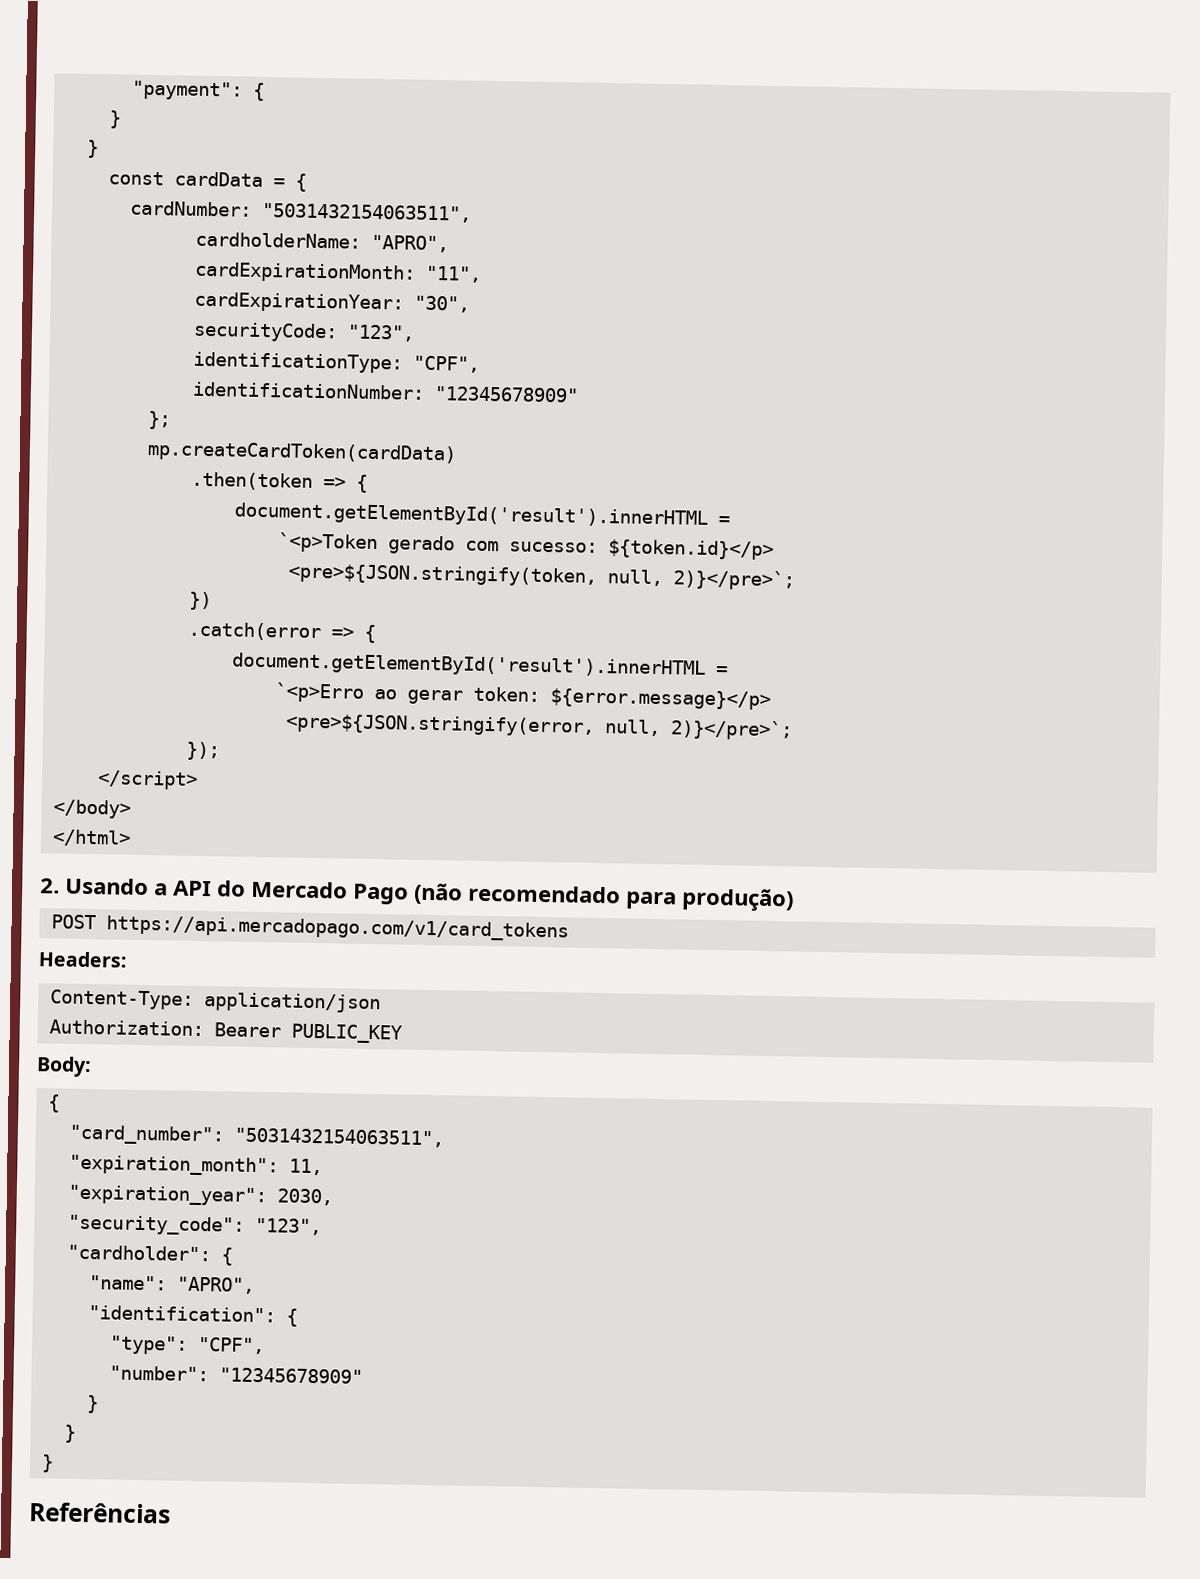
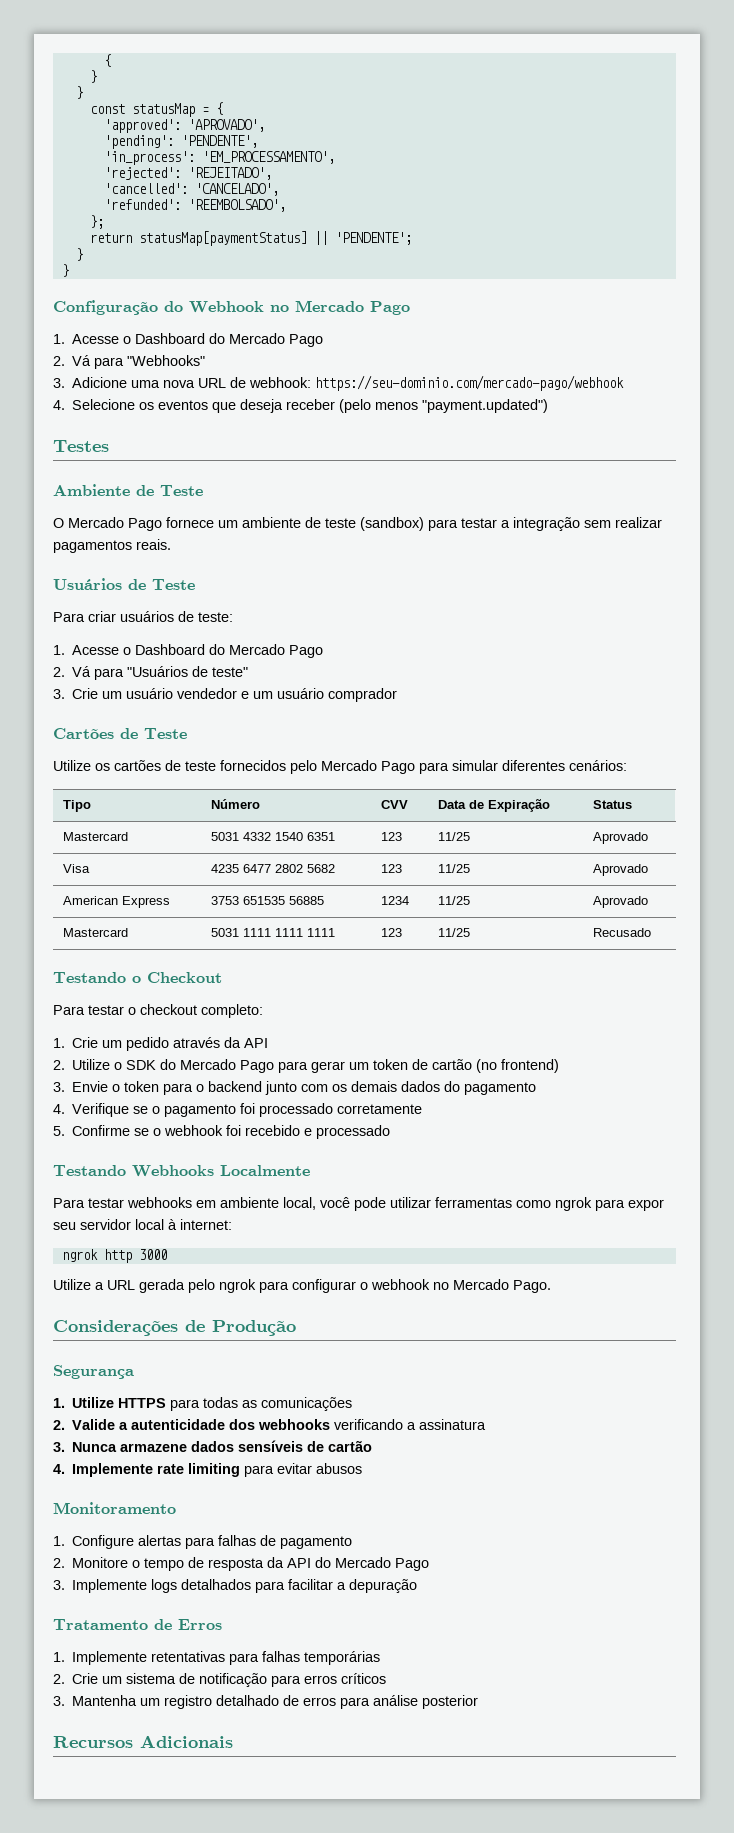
[131,80,243,101] "payment": -> (103, 60) none
[173,171,263,187] cardData -> [131,103,195,117] statusMap
[129,200,472,223] [194,231,449,253] [193,261,482,284] [193,291,470,314] [192,321,415,343] [192,351,480,374] [191,381,579,403] [147,410,171,430] [146,440,457,465] [190,471,368,493] [233,502,730,529] [277,532,774,561] [287,563,795,591] [188,591,212,611] [187,621,376,644] [231,652,728,679] [274,682,771,710] [284,713,793,741] [185,741,220,761] [96,770,198,790] [52,799,131,819] [51,829,131,847] [40,877,794,912] [50,914,569,942] [38,951,128,968] [49,989,381,1014] [48,1019,403,1044] [36,1056,92,1078] [47,1094,60,1113] [68,1124,444,1148] [68,1154,323,1177] [67,1184,333,1207] [67,1214,322,1236] [66,1244,233,1266] [88,1275,255,1294] [87,1305,298,1327] [108,1335,265,1355] [108,1365,363,1384] [85,1395,99,1414] [63,1424,76,1443] [40,1454,54,1473] [29,1502,171,1524] cardNumber: "5031432154063511", // cardholderName: "APRO", // cardExpirationMonth: "11", // cardExpirationYear: "30", // securityCode: "123", // identificationType: "CPF", // identificationNumber: "12345678909" // }; // mp.createCardToken(cardData) // .then(token => { // document.getElementById('result').innerHTML = // `<p>Token gerado com sucesso: ${token.id}</p> // <pre>${JSON.stringify(token, null, 2)}</pre>`; // }) // .catch(error => { // document.getElementById('result').innerHTML = // `<p>Erro ao gerar token: ${error.message}</p> // <pre>${JSON.stringify(error, null, 2)}</pre>`; // }); // </script> // </body> // </html> // 2. Usando a API do Mercado Pago (não recomendado para produção) // POST https://api.mercadopago.com/v1/card_tokens // Headers: // Content-Type: application/json // Authorization: Bearer PUBLIC_KEY // Body: // { // "card_number": "5031432154063511", // "expiration_month": 11, // "expiration_year": 2030, // "security_code": "123", // "cardholder": { // "name": "APRO", // "identification": { // "type": "CPF", // "number": "12345678909" // } // } // } // Referências -> [103,119,265,133] [103,135,258,149] [103,151,335,165] [103,167,272,180] [103,183,279,196] [103,199,286,212] [89,215,104,229] [89,231,412,246] [75,248,83,261] [61,264,69,277] [53,300,410,315] [53,333,324,347] [53,355,206,369] [53,375,625,391] [53,399,549,413] [53,440,109,452] [53,484,203,496] [53,517,662,531] [53,539,171,553] [53,578,195,590] [53,611,233,622] [53,644,324,658] [53,666,249,680] [53,688,398,702] [53,728,187,739] [53,760,627,774] [63,800,92,812] [211,799,261,809] [381,800,409,809] [438,799,551,812] [593,800,633,809] [63,832,129,841] [211,832,336,841] [381,832,403,841] [438,832,471,841] [593,832,649,844] [63,864,91,873] [211,864,336,873] [381,864,403,873] [438,864,471,873] [593,864,649,876] [63,896,171,908] [211,896,325,905] [381,896,410,905] [438,896,471,905] [593,896,649,908] [63,928,129,937] [211,928,336,937] [381,928,403,937] [438,928,471,937] [593,928,652,937] [53,972,222,983] [53,1004,263,1018] [53,1037,269,1051] [53,1059,560,1073] [53,1081,537,1095] [53,1103,423,1117] [53,1125,391,1139] [53,1165,310,1177] [53,1197,664,1211] [53,1219,232,1230] [61,1249,167,1263] [53,1279,551,1293] [53,1320,296,1336] [53,1365,134,1379] [53,1397,353,1411] [53,1419,487,1430] [53,1440,373,1452] [53,1463,363,1477] [53,1502,176,1514] [53,1535,353,1549] [53,1557,430,1571] [53,1579,418,1593] [53,1619,222,1630] [53,1651,381,1665] [53,1673,387,1687] [53,1695,479,1709] [53,1735,233,1748] 'approved': 'APROVADO', // 'pending': 'PENDENTE', // 'in_process': 'EM_PROCESSAMENTO', // 'rejected': 'REJEITADO', // 'cancelled': 'CANCELADO', // 'refunded': 'REEMBOLSADO', // }; // return statusMap[paymentStatus] || 'PENDENTE'; // } // } // Configuração do Webhook no Mercado Pago // 1. Acesse o Dashboard do Mercado Pago // 2. Vá para "Webhooks" // 3. Adicione uma nova URL de webhook: https://seu-dominio.com/mercado-pago/webhook // 4. Selecione os eventos que deseja receber (pelo menos "payment.updated") // Testes // Ambiente de Teste // O Mercado Pago fornece um ambiente de teste (sandbox) para testar a integração sem realizar pagamentos reais. // Usuários de Teste // Para criar usuários de teste: // 1. Acesse o Dashboard do Mercado Pago // 2. Vá para "Usuários de teste" // 3. Crie um usuário vendedor e um usuário comprador // Cartões de Teste // Utilize os cartões de teste fornecidos pelo Mercado Pago para simular diferentes cenários: // Tipo | Número | CVV | Data de Expiração | Status // Mastercard | 5031 4332 1540 6351 | 123 | 11/25 | Aprovado // Visa | 4235 6477 2802 5682 | 123 | 11/25 | Aprovado // American Express | 3753 651535 56885 | 1234 | 11/25 | Aprovado // Mastercard | 5031 1111 1111 1111 | 123 | 11/25 | Recusado // Testando o Checkout // Para testar o checkout completo: // 1. Crie um pedido através da API // 2. Utilize o SDK do Mercado Pago para gerar um token de cartão (no frontend) // 3. Envie o token para o backend junto com os demais dados do pagamento // 4. Verifique se o pagamento foi processado corretamente // 5. Confirme se o webhook foi recebido e processado // Testando Webhooks Localmente // Para testar webhooks em ambiente local, você pode utilizar ferramentas como ngrok para expor seu servidor local à internet: // ngrok http 3000 // Utilize a URL gerada pelo ngrok para configurar o webhook no Mercado Pago. // Considerações de Produção // Segurança // 1. Utilize HTTPS para todas as comunicações // 2. Valide a autenticidade dos webhooks verificando a assinatura // 3. Nunca armazene dados sensíveis de cartão // 4. Implemente rate limiting para evitar abusos // Monitoramento // 1. Configure alertas para falhas de pagamento // 2. Monitore o tempo de resposta da API do Mercado Pago // 3. Implemente logs detalhados para facilitar a depuração // Tratamento de Erros // 1. Implemente retentativas para falhas temporárias // 2. Crie um sistema de notificação para erros críticos // 3. Mantenha um registro detalhado de erros para análise posterior // Recursos Adicionais

